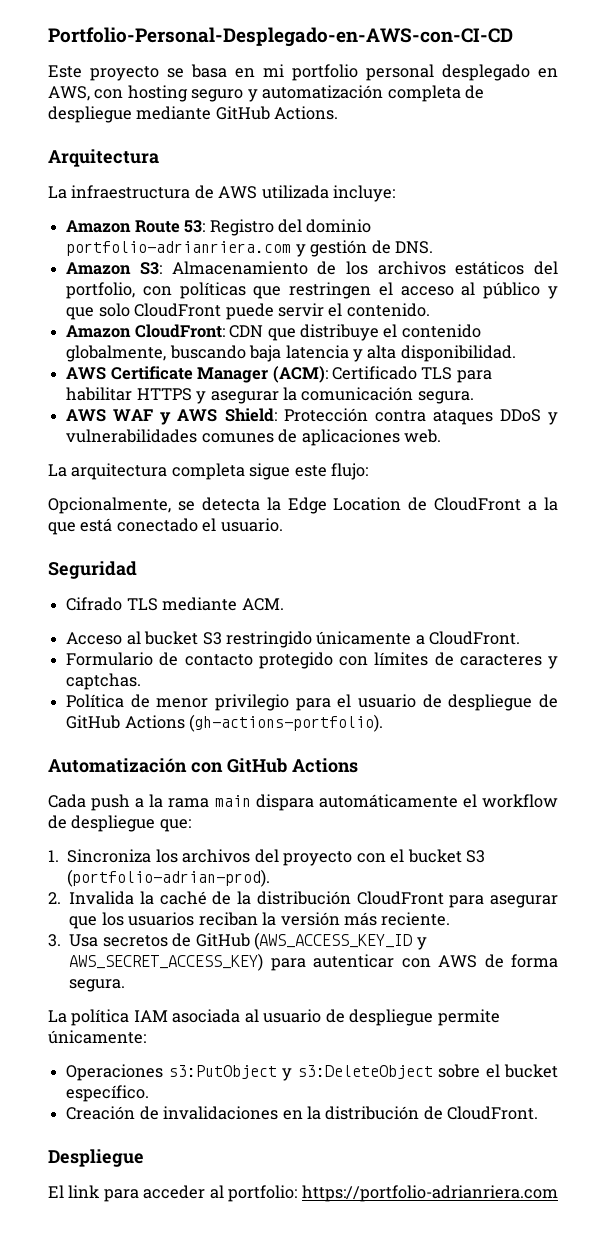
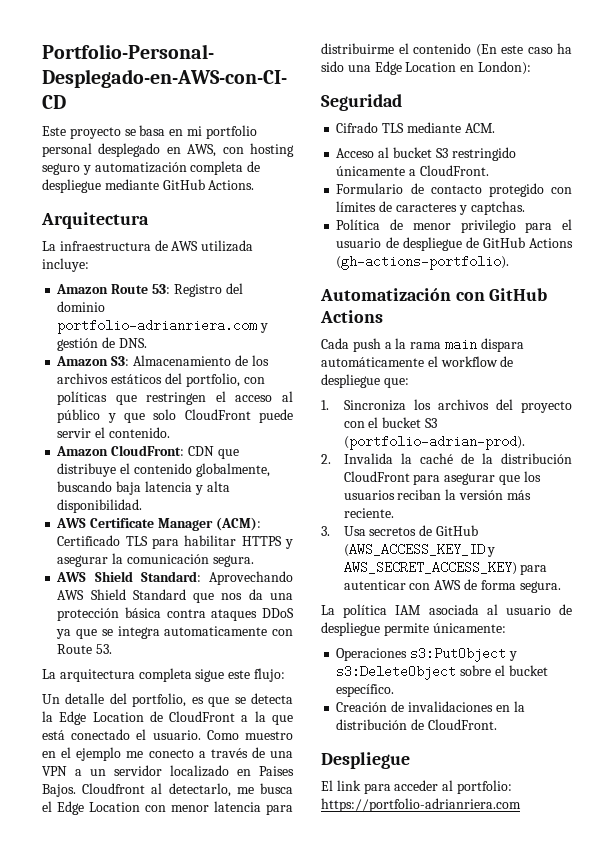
[113,408,558,425] [66,429,441,446] WAF y AWS Shield: Protección contra ataques DDoS y vulnerabilidades comunes de aplicaciones web. -> [94,571,293,585] [57,589,293,603] [57,607,294,621] [56,626,293,639] [57,644,113,654] Shield Standard: Aprovechando AWS Shield Standard que nos da una protección básica contra ataques DDoS ya que se integra automaticamente con Route 53.
[48,497,171,514] Opcionalmente, -> [42,693,230,707] Un detalle del portfolio, es que
(283, 525) none -> [206,730,293,740] [42,747,293,761] [42,765,294,777] [42,783,293,797] [42,801,293,815] [321,43,572,57] [321,61,531,75] Como muestro en el ejemplo me conecto a través de una VPN a un servidor localizado en Paises Bajos. Cloudfront al detectarlo, me busca el Edge Location con menor latencia para distribuirme el contenido (En este caso ha sido una Edge Location en London):

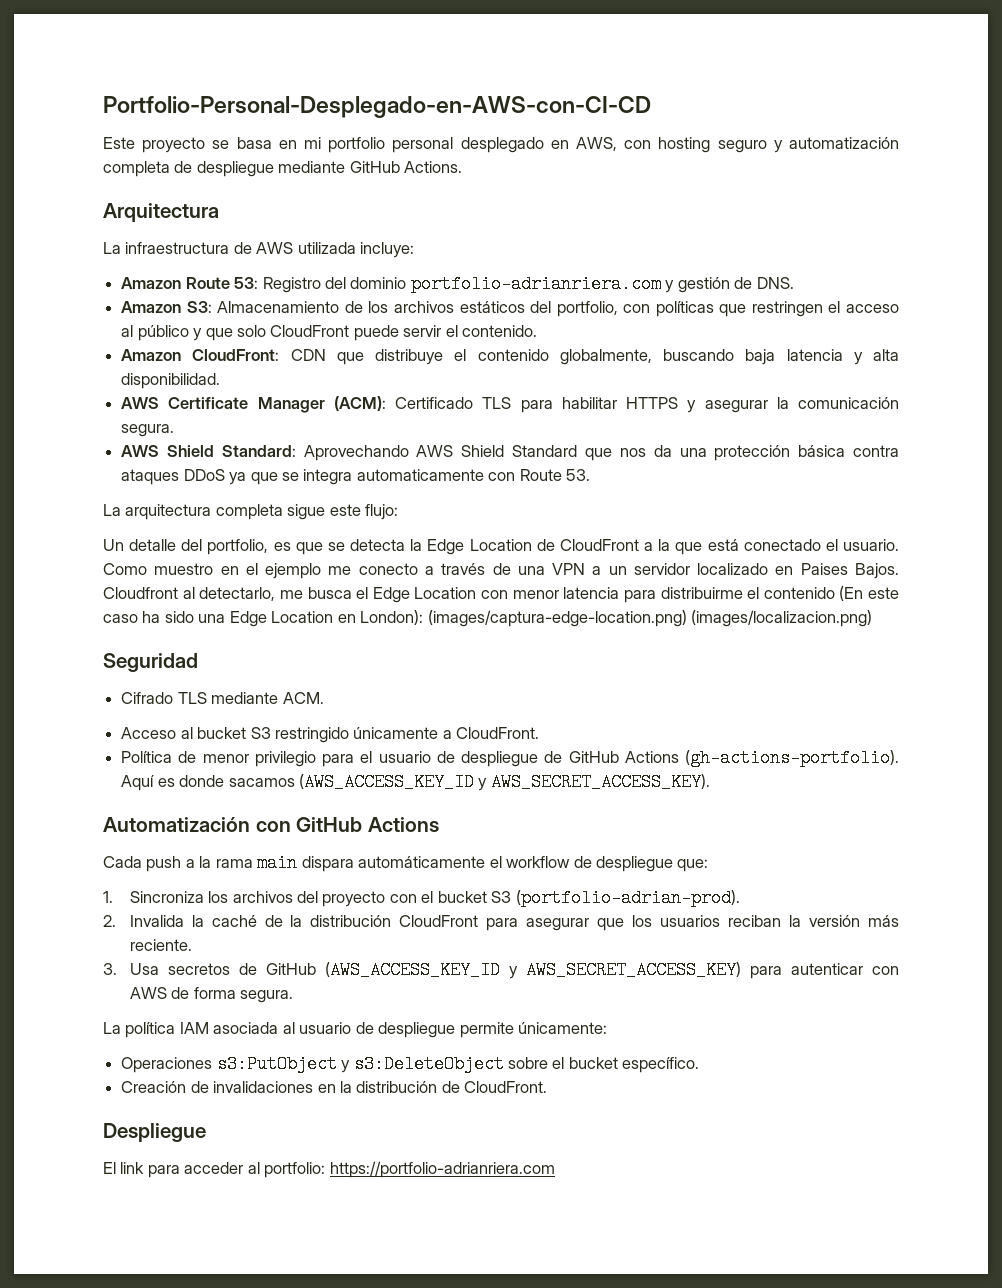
(531, 68) none -> [427,610,873,627] (images/captura-edge-location.png) (images/localizacion.png)
[336,183,572,197] [336,201,525,215] // Formulario de contacto protegido con límites de caracteres y captchas. -> (540, 733) none
(510, 262) none -> [121,773,710,791] Aquí es donde sacamos (AWS_ACCESS_KEY_ID y AWS_SECRET_ACCESS_KEY).

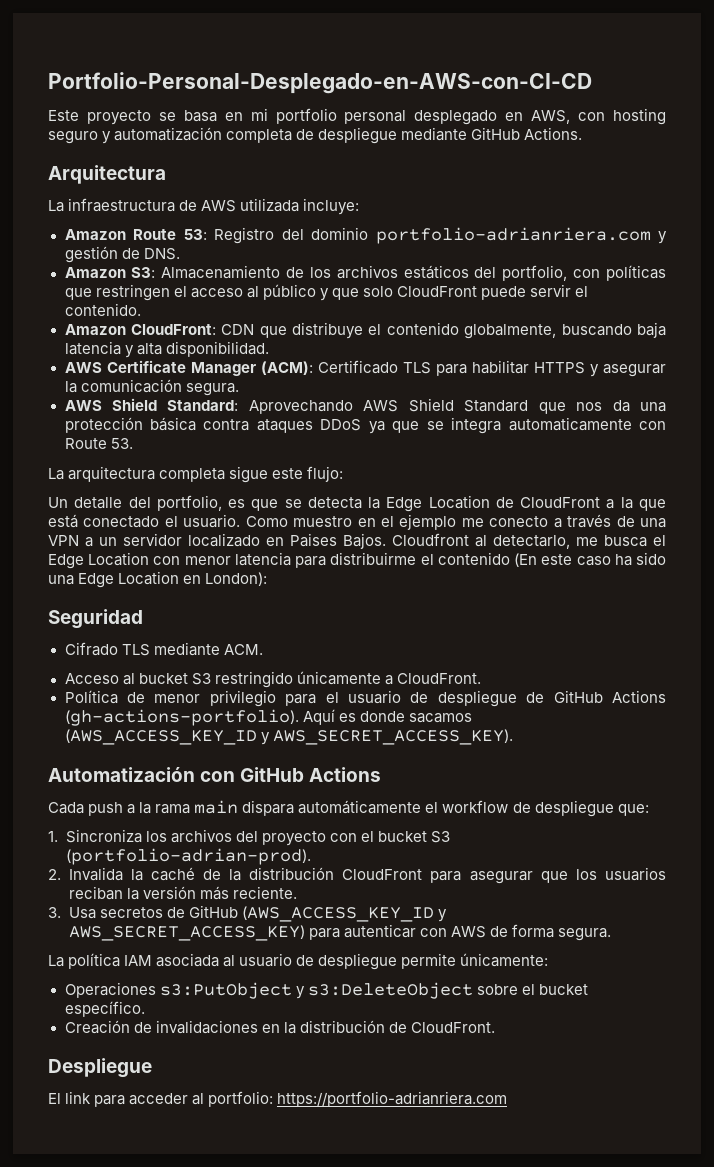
[427,610,873,627] (images/captura-edge-location.png) (images/localizacion.png) -> (268, 579) none

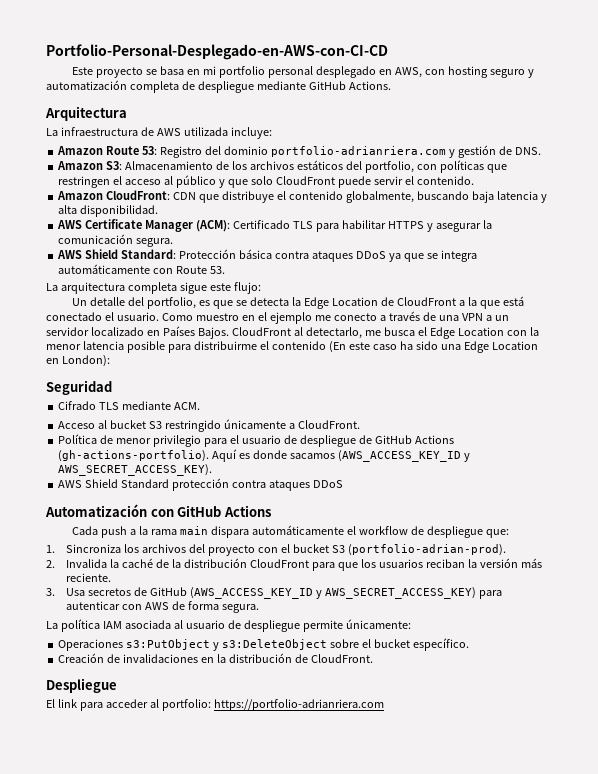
[248,398,667,414] [64,417,143,433] Aprovechando AWS Shield Standard que nos da una protección -> [179,249,237,259] Protección
[508,417,632,431] automaticamente -> [58,264,151,274] automáticamente
[290,533,469,549] Paises Bajos. Cloudfront -> [162,326,291,339] Países Bajos. CloudFront
(181, 560) none -> [529,327,539,336] la
(291, 559) none -> [126,341,165,353] posible
(513, 737) none -> [58,478,343,491] // AWS Shield Standard protección contra ataques DDoS
[469,871,533,884] asegurar -> (335, 566) none

